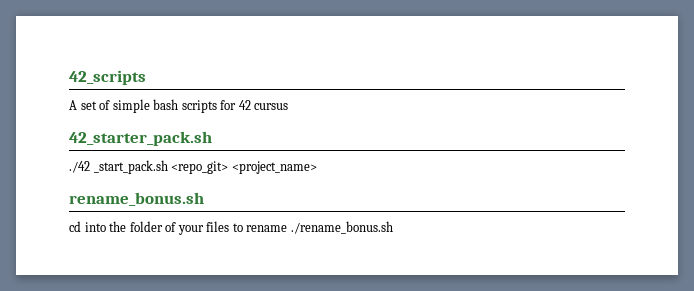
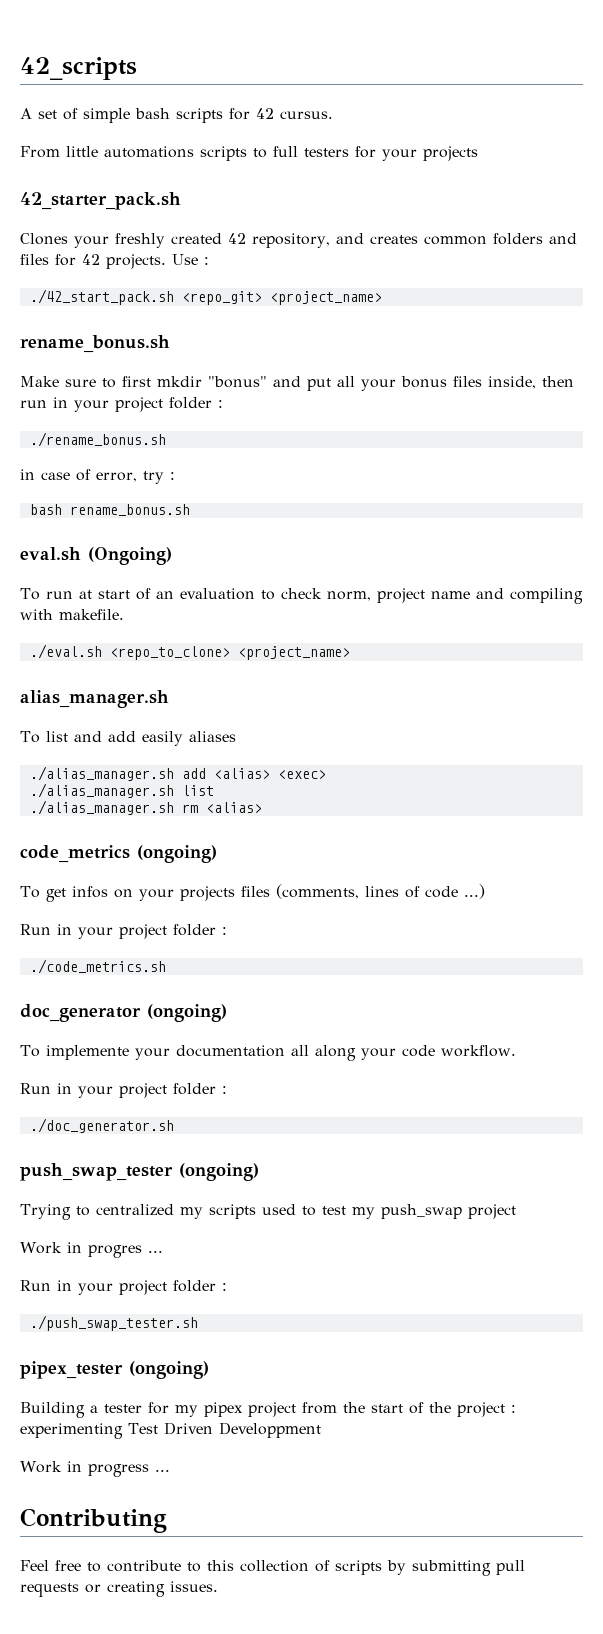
[254,103,289,110] [69,131,212,146] [69,160,317,174] [69,192,204,206] [69,221,393,235] cursus // 42_starter_pack.sh // ./42 _start_pack.sh <repo_git> <project_name> // rename_bonus.sh // cd into the folder of your files to rename ./rename_bonus.sh -> [280,111,333,119] [20,146,478,161] [20,192,181,210] [20,233,577,248] [20,254,209,269] [29,289,382,305] [20,335,170,353] [20,376,574,391] [20,397,223,412] [29,432,166,447] [20,469,175,484] [29,504,190,516] [20,547,172,565] [20,588,583,604] [20,609,124,620] [29,644,350,660] [20,690,169,708] [20,731,236,746] [29,766,326,781] [29,783,214,798] [29,800,262,815] [20,845,217,863] [20,884,485,902] [20,924,227,939] [29,959,166,974] [20,1004,227,1022] [20,1045,516,1061] [20,1083,227,1098] [29,1118,174,1133] [20,1163,259,1181] [20,1204,516,1220] [20,1242,163,1258] [20,1280,227,1295] [29,1315,198,1331] [20,1361,209,1379] [20,1402,516,1418] [20,1422,321,1439] [20,1461,170,1477] [20,1508,167,1533] [20,1560,525,1576] [20,1581,218,1597] cursus. // From little automations scripts to full testers for your projects // 42_starter_pack.sh // Clones your freshly created 42 repository, and creates common folders and files for 42 projects. Use : // ./42_start_pack.sh <repo_git> <project_name> // rename_bonus.sh // Make sure to first mkdir "bonus" and put all your bonus files inside, then run in your project folder : // ./rename_bonus.sh // in case of error, try : // bash rename_bonus.sh // eval.sh (Ongoing) // To run at start of an evaluation to check norm, project name and compiling with makefile. // ./eval.sh <repo_to_clone> <project_name> // alias_manager.sh // To list and add easily aliases // ./alias_manager.sh add <alias> <exec> // ./alias_manager.sh list // ./alias_manager.sh rm <alias> // code_metrics (ongoing) // To get infos on your projects files (comments, lines of code ...) // Run in your project folder : // ./code_metrics.sh // doc_generator (ongoing) // To implemente your documentation all along your code workflow. // Run in your project folder : // ./doc_generator.sh // push_swap_tester (ongoing) // Trying to centralized my scripts used to test my push_swap project // Work in progres ... // Run in your project folder : // ./push_swap_tester.sh // pipex_tester (ongoing) // Building a tester for my pipex project from the start of the project : experimenting Test Driven Developpment // Work in progress ... // Contributing // Feel free to contribute to this collection of scripts by submitting pull requests or creating issues.

